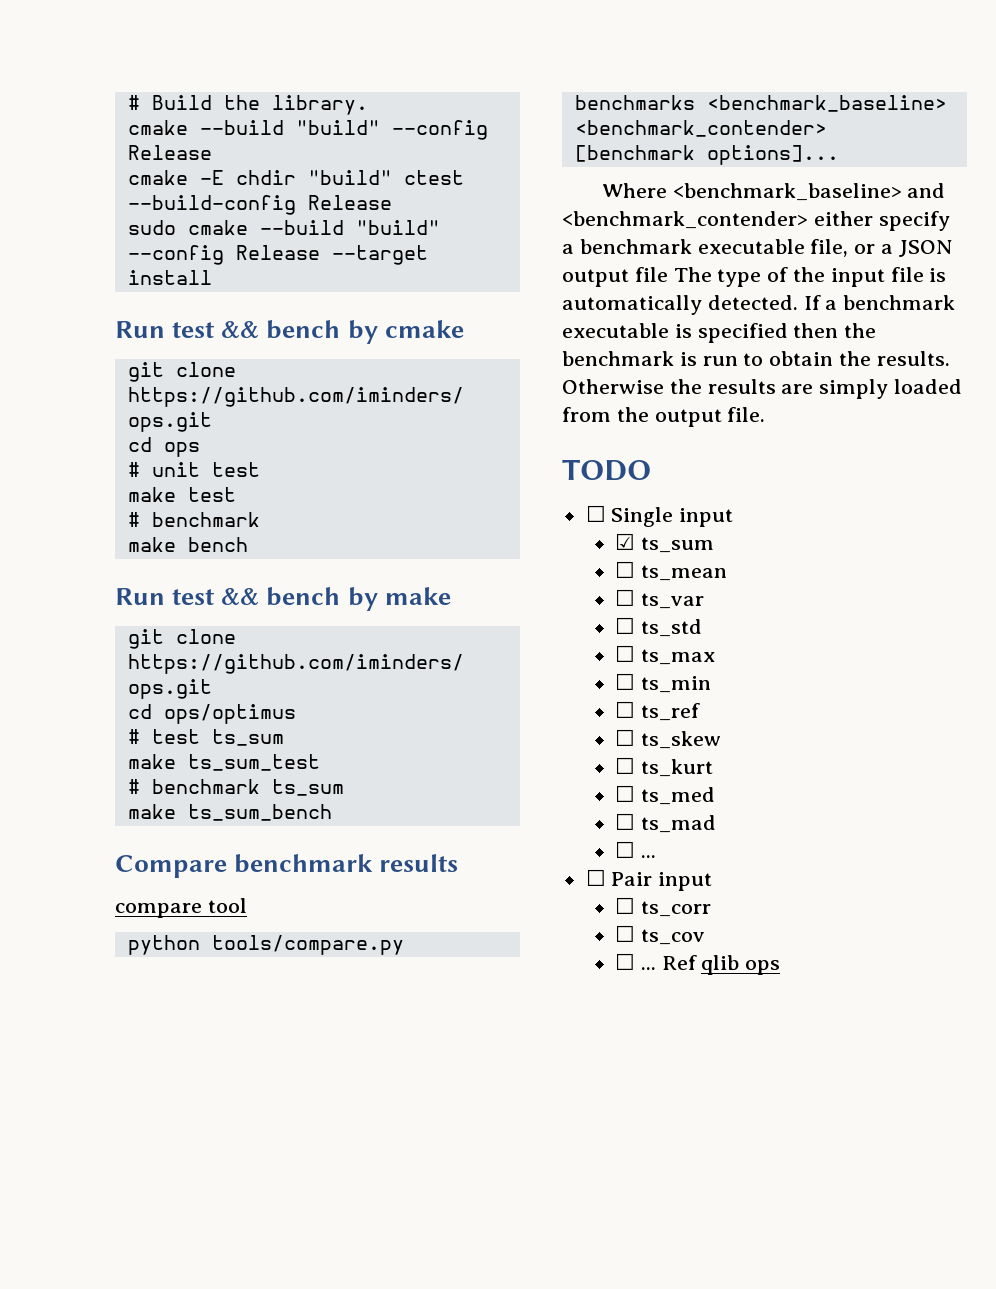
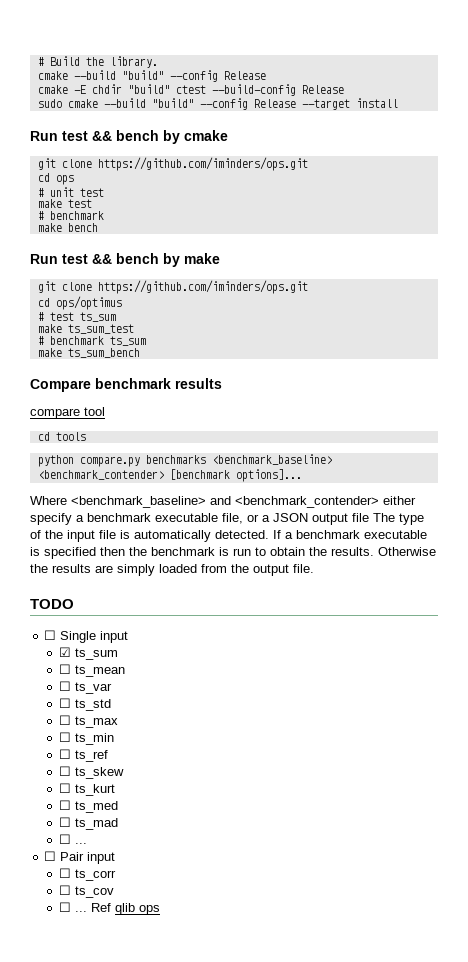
(247, 905) none -> [37,432,86,441] // cd tools
[211,935,404,955] tools/compare.py -> [79,456,140,467] compare.py

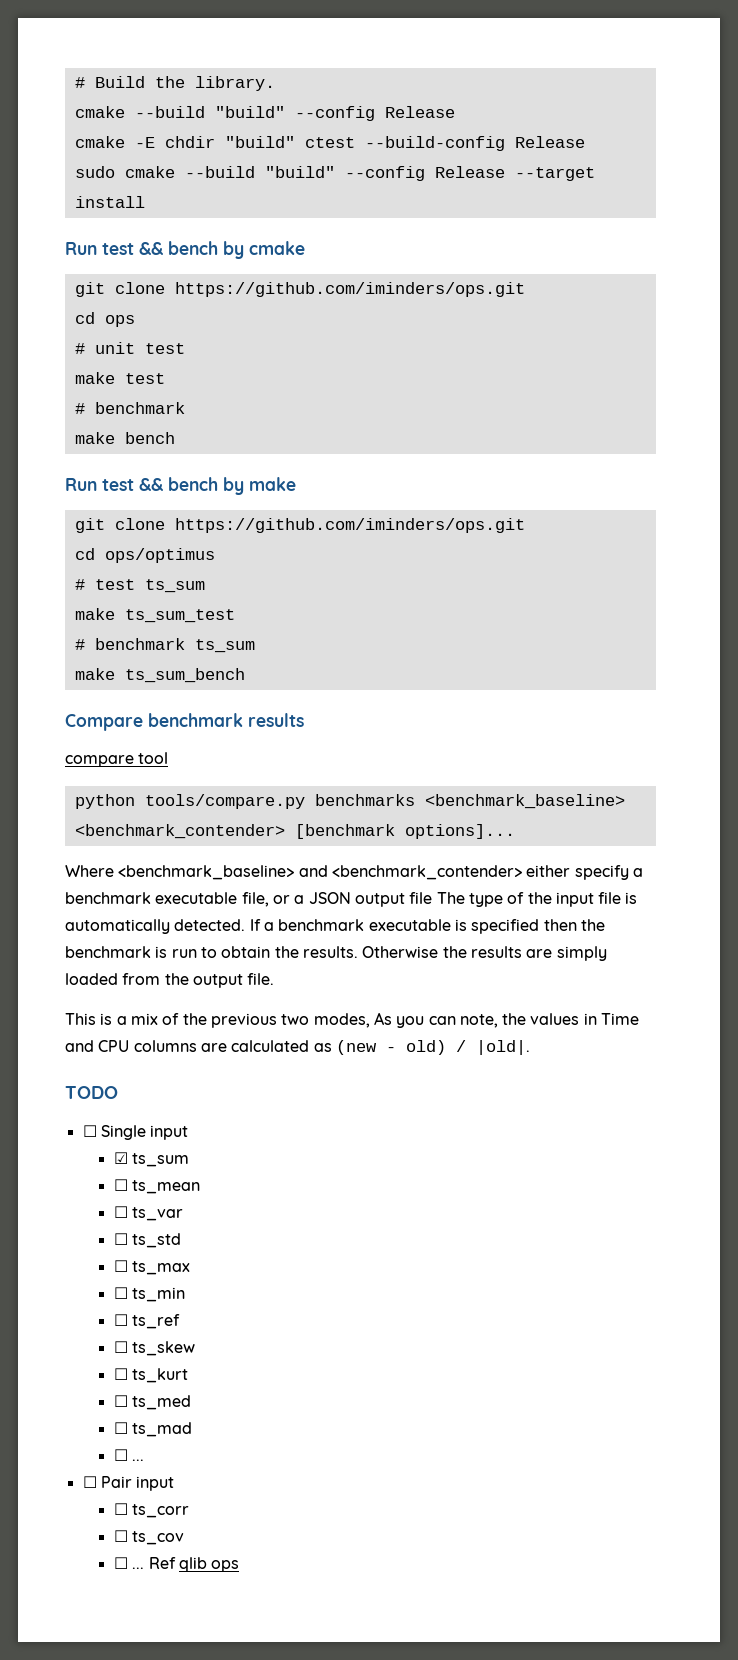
[37,432,86,441] // cd tools -> (169, 758) none
[79,456,140,467] compare.py -> [144,794,305,809] tools/compare.py
(314, 568) none -> [65,1012,640,1028] [65,1040,530,1055] // This is a mix of the previous two modes, As you can note, the values in Time and CPU columns are calculated as (new - old) / |old|.

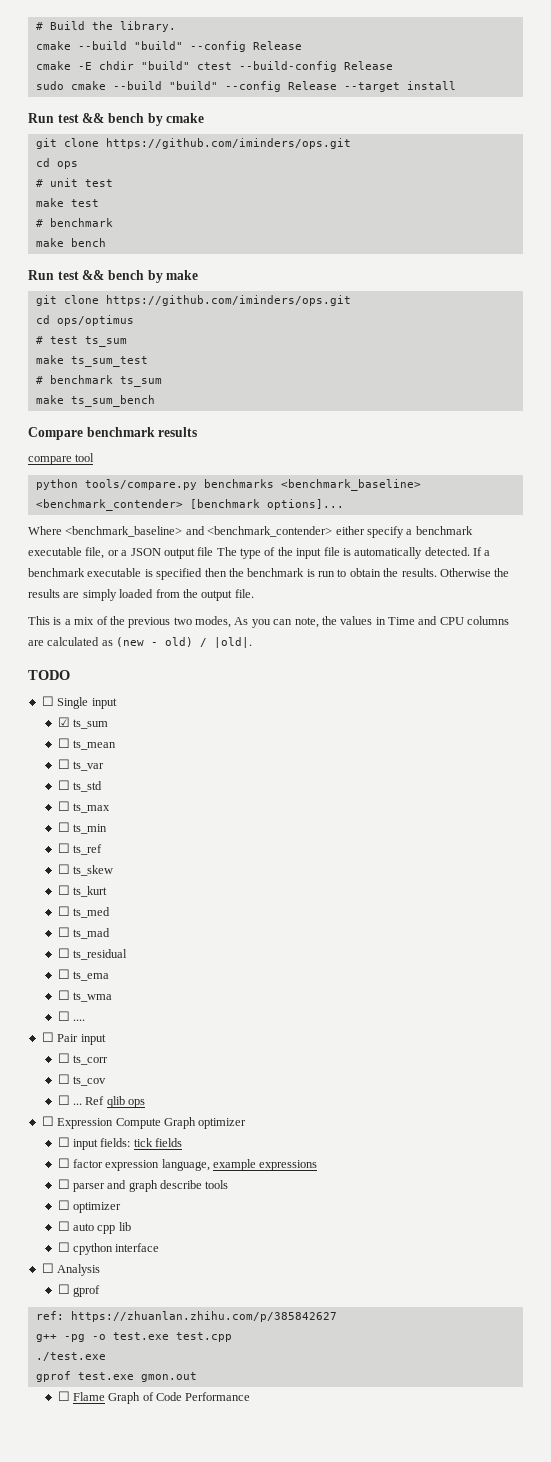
[132,1459,145,1461] ... -> [72,949,127,960] [57,969,109,981] [57,990,112,1002] [57,1011,85,1021] ts_residual // ☐ ts_ema // ☐ ts_wma // ☐ ....
(240, 1566) none -> [41,1116,247,1129] [57,1137,183,1150] [57,1158,318,1171] [57,1179,229,1192] [57,1200,121,1213] [57,1221,131,1234] [57,1242,160,1255] [41,1263,101,1276] [57,1284,100,1297] [35,1311,337,1322] [35,1332,232,1342] [35,1352,106,1361] [35,1371,197,1382] [57,1391,251,1404] // ☐ Expression Compute Graph optimizer // ☐ input fields: tick fields // ☐ factor expression language, example expressions // ☐ parser and graph describe tools // ☐ optimizer // ☐ auto cpp lib // ☐ cpython interface // ☐ Analysis // ☐ gprof // ref: https://zhuanlan.zhihu.com/p/385842627 // g++ -pg -o test.exe test.cpp // ./test.exe // gprof test.exe gmon.out // ☐ Flame Graph of Code Performance

